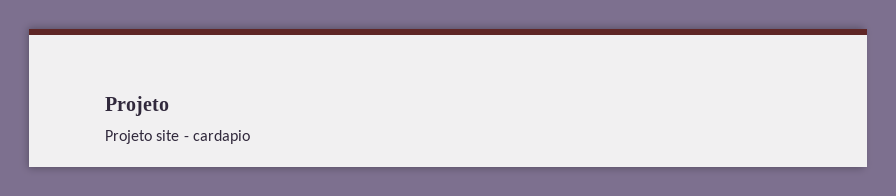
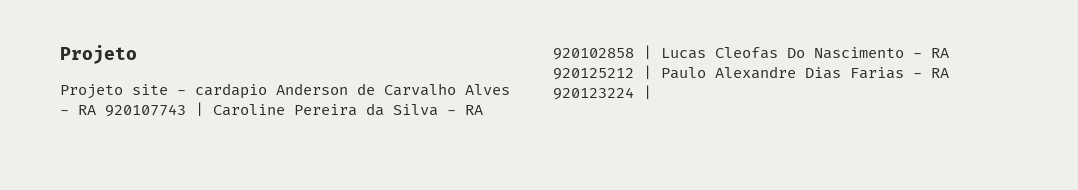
(250, 137) none -> [276,83,510,96] [60,102,483,117] [553,45,949,60] [553,65,949,80] [553,85,652,100] Anderson de Carvalho Alves - RA 920107743 | Caroline Pereira da Silva - RA 920102858 | Lucas Cleofas Do Nascimento - RA 920125212 | Paulo Alexandre Dias Farias - RA 920123224 |

